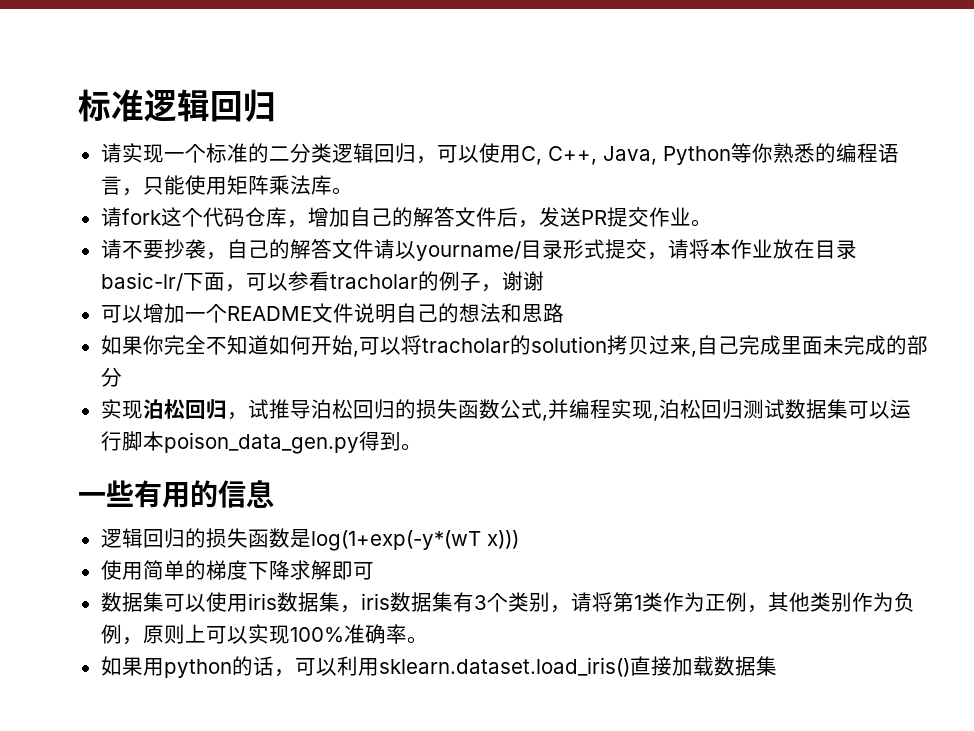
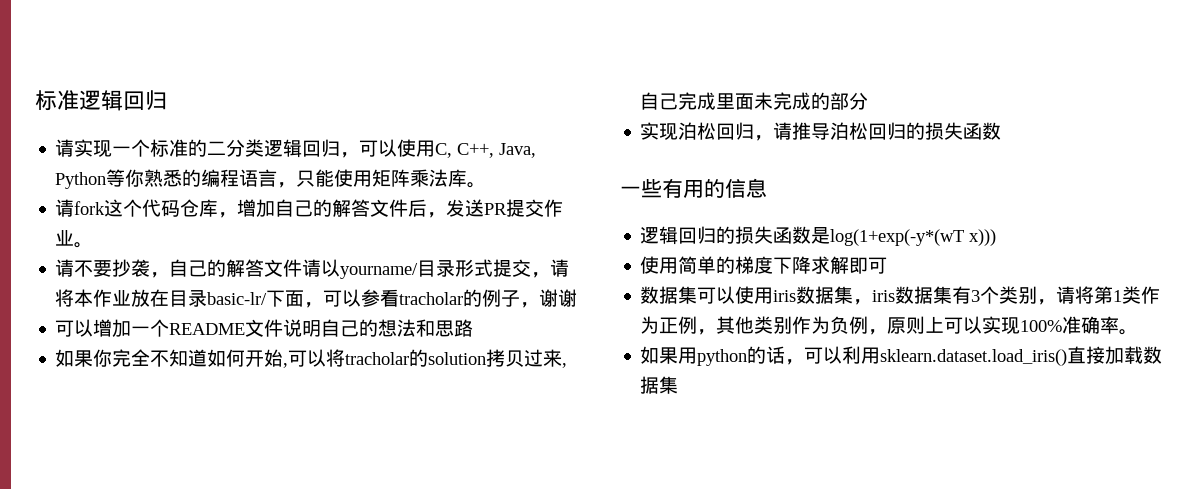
[247,399,269,419] 试 -> [773,122,793,140] 请
[499,399,911,421] [100,431,422,454] 公式,并编程实现,泊松回归测试数据集可以运行脚本poison_data_gen.py得到。 -> (1002, 131) none

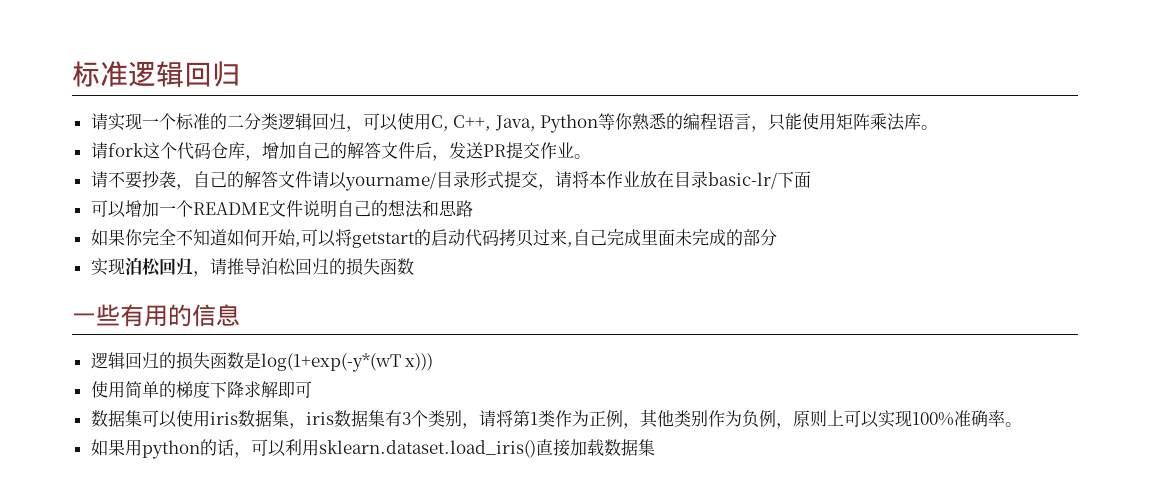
[304,289,578,308] ，可以参看tracholar的例子，谢谢 -> (811, 179) none
[345,349,487,367] tracholar的solution -> [351,229,499,248] getstart的启动代码

